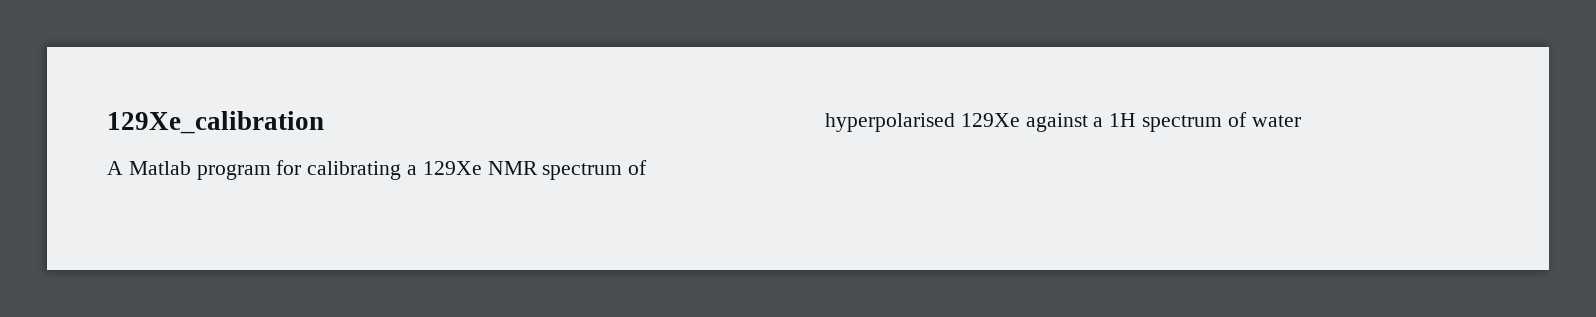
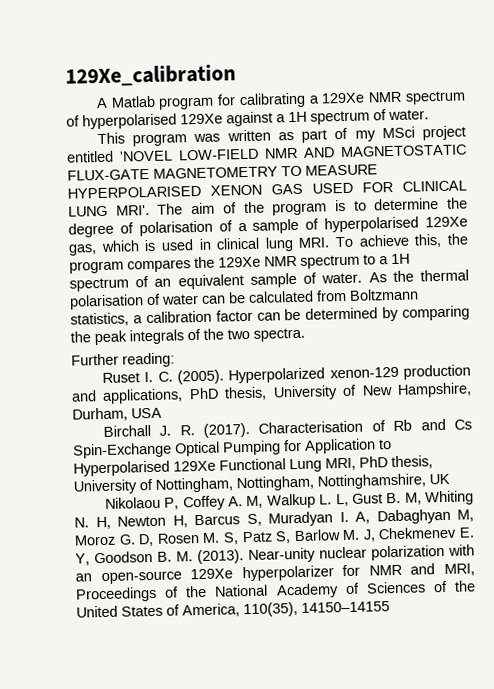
[1251,115,1301,127] water -> [388,109,429,121] [96,125,466,147] [66,144,467,163] [67,164,378,181] [67,180,467,199] [68,197,468,217] [68,216,468,238] [68,233,468,256] [69,253,410,274] [69,269,470,292] [69,288,419,310] [70,305,470,327] [70,327,305,346] [71,352,175,368] [101,364,471,385] [71,382,472,404] [72,407,162,422] [102,418,472,438] [73,438,392,459] [73,455,433,477] [73,473,450,495] [104,490,475,511] [74,508,474,530] [74,526,475,547] [75,544,475,566] [75,563,475,585] [75,580,476,603] [76,601,390,618] water. // This program was written as part of my MSci project entitled 'NOVEL LOW-FIELD NMR AND MAGNETOSTATIC FLUX-GATE MAGNETOMETRY TO MEASURE HYPERPOLARISED XENON GAS USED FOR CLINICAL LUNG MRI'. The aim of the program is to determine the degree of polarisation of a sample of hyperpolarised 129Xe gas, which is used in clinical lung MRI. To achieve this, the program compares the 129Xe NMR spectrum to a 1H spectrum of an equivalent sample of water. As the thermal polarisation of water can be calculated from Boltzmann statistics, a calibration factor can be determined by comparing the peak integrals of the two spectra. // Further reading: // Ruset I. C. (2005). Hyperpolarized xenon-129 production and applications, PhD thesis, University of New Hampshire, Durham, USA // Birchall J. R. (2017). Characterisation of Rb and Cs Spin-Exchange Optical Pumping for Application to Hyperpolarised 129Xe Functional Lung MRI, PhD thesis, University of Nottingham, Nottingham, Nottinghamshire, UK // Nikolaou P, Coffey A. M, Walkup L. L, Gust B. M, Whiting N. H, Newton H, Barcus S, Muradyan I. A, Dabaghyan M, Moroz G. D, Rosen M. S, Patz S, Barlow M. J, Chekmenev E. Y, Goodson B. M. (2013). Near-unity nuclear polarization with an open-source 129Xe hyperpolarizer for NMR and MRI, Proceedings of the National Academy of Sciences of the United States of America, 110(35), 14150–14155

